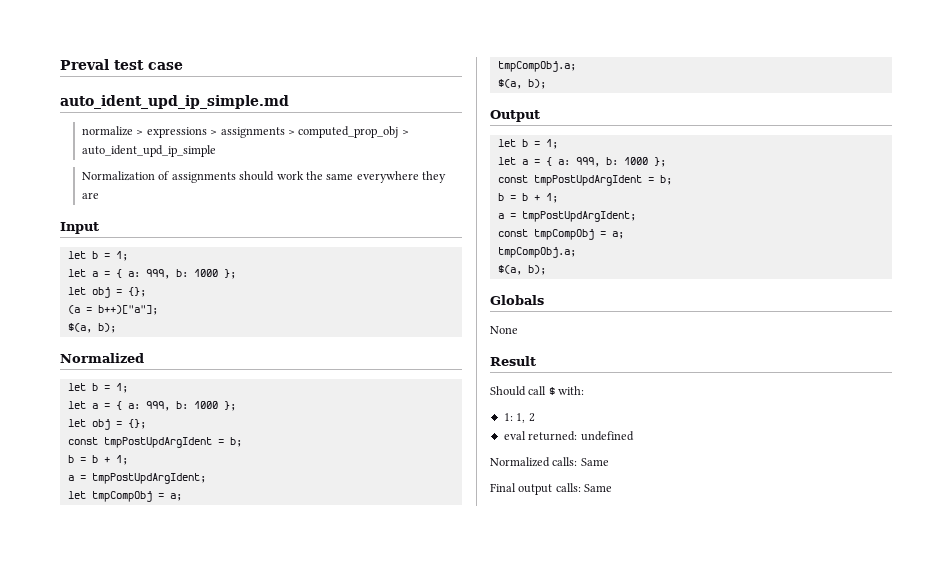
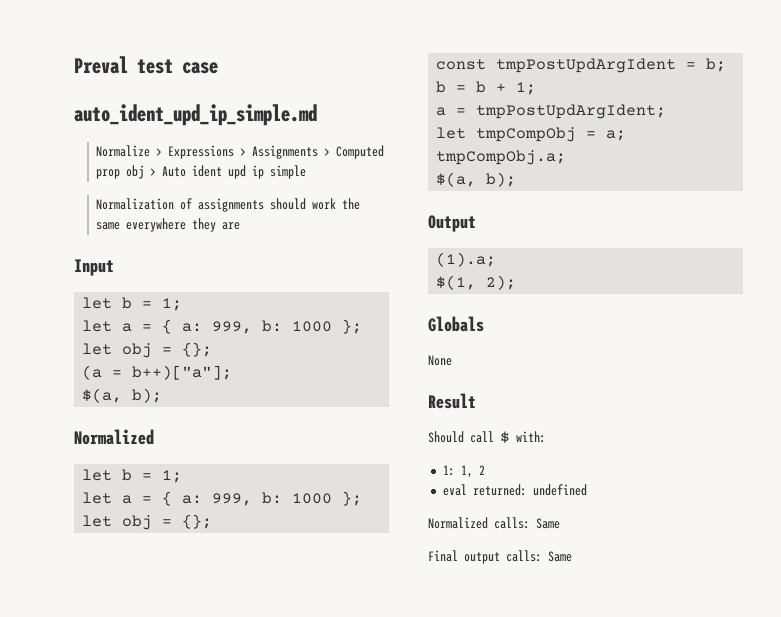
[82,126,409,138] [82,145,217,157] normalize > expressions > assignments > computed_prop_obj > auto_ident_upd_ip_simple -> [96,145,385,159] [96,165,307,179] Normalize > Expressions > Assignments > Computed prop obj > Auto ident upd ip simple
[497,139,558,149] [497,157,666,167] [497,175,672,186] [497,193,558,203] [497,211,636,222] [497,229,624,240] [497,247,576,258] [497,265,546,275] let b = 1; // let a = { a: 999, b: 1000 }; // const tmpPostUpdArgIdent = b; // b = b + 1; // a = tmpPostUpdArgIdent; // const tmpCompObj = a; // tmpCompObj.a; // $(a, b); -> [436,252,497,267] [436,275,517,290] (1).a; // $(1, 2);

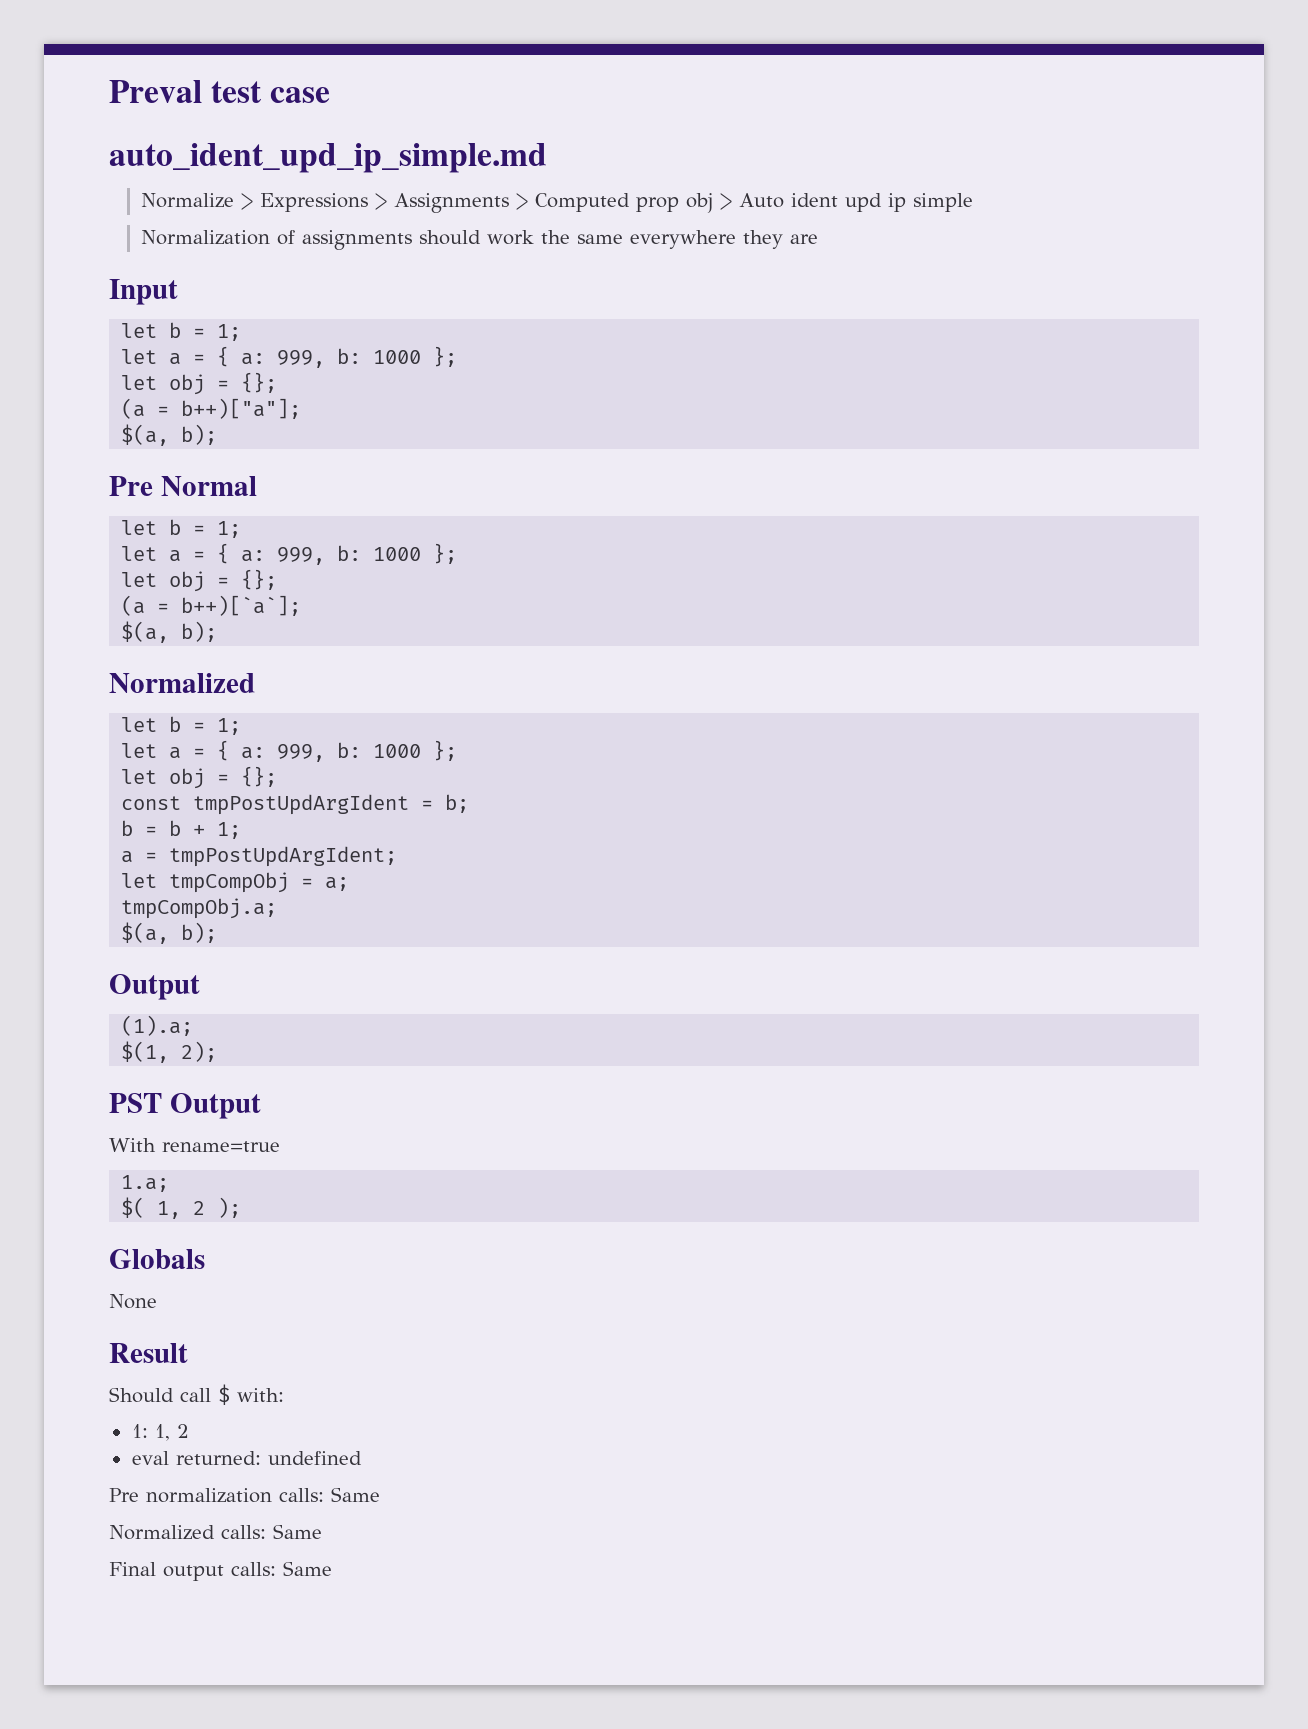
(163, 395) none -> [109,476,257,496] [121,519,242,538] [121,543,458,565] [121,569,278,592] [121,595,302,616] [121,621,218,643] // Pre Normal // let b = 1; // let a = { a: 999, b: 1000 }; // let obj = {}; // (a = b++)[`a`]; // $(a, b);
(517, 282) none -> [109,1093,261,1119] [109,1138,280,1152] [121,1175,170,1192] [121,1197,242,1219] // PST Output // With rename=true // 1.a; // $( 1, 2 );
(587, 490) none -> [109,1487,380,1503] // Pre normalization calls: Same

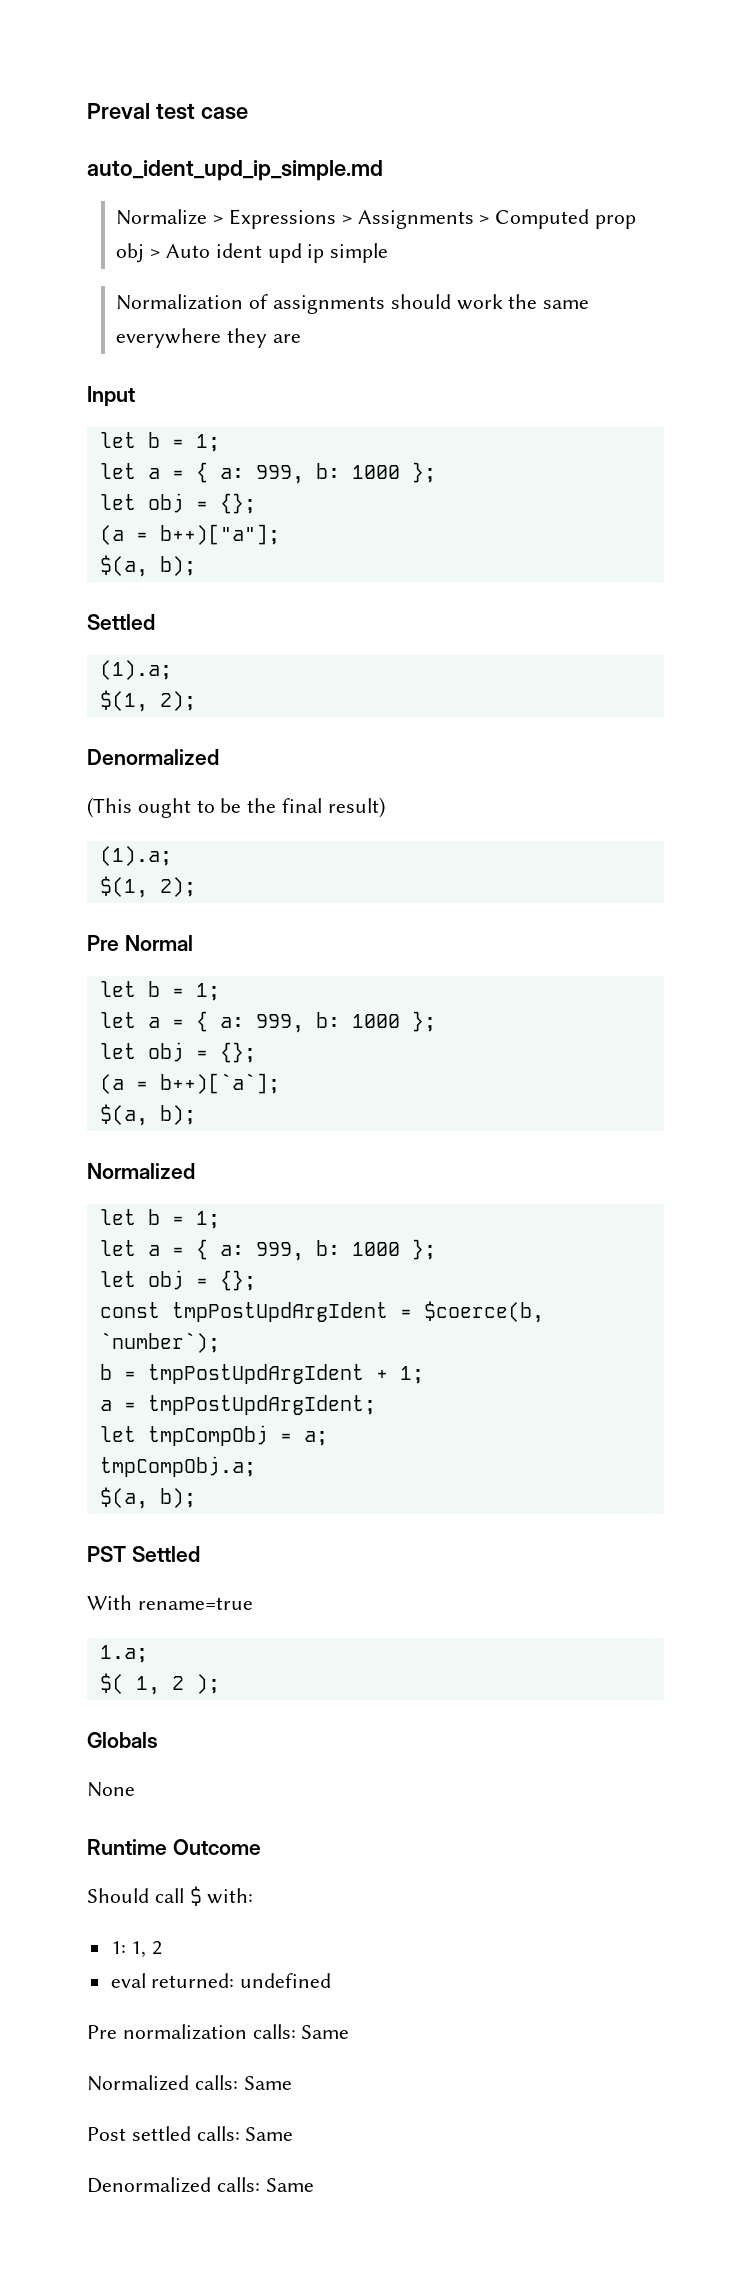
(218, 434) none -> [87,614,155,630] [99,660,172,680] [99,690,196,712] [87,749,219,765] [87,797,385,818] [99,846,172,866] [99,876,196,898] // Settled // (1).a; // $(1, 2); // Denormalized // (This ought to be the final result) // (1).a; // $(1, 2);
[445,794,470,813] [121,820,182,836] b; // b = b -> [423,1301,544,1323] [99,1332,220,1353] [99,1364,364,1384] $coerce(b, `number`); // b = tmpPostUpdArgIdent
[109,974,200,1000] [121,1015,194,1036] [121,1041,218,1063] // Output // (1).a; // $(1, 2); -> (196, 1498) none
[169,1093,261,1119] Output -> [131,1546,200,1562] Settled
[109,1343,188,1363] Result -> [87,1839,261,1855] Runtime Outcome
[109,1561,332,1581] Final output calls: Same -> [87,2126,294,2141] [87,2177,314,2193] Post settled calls: Same // Denormalized calls: Same

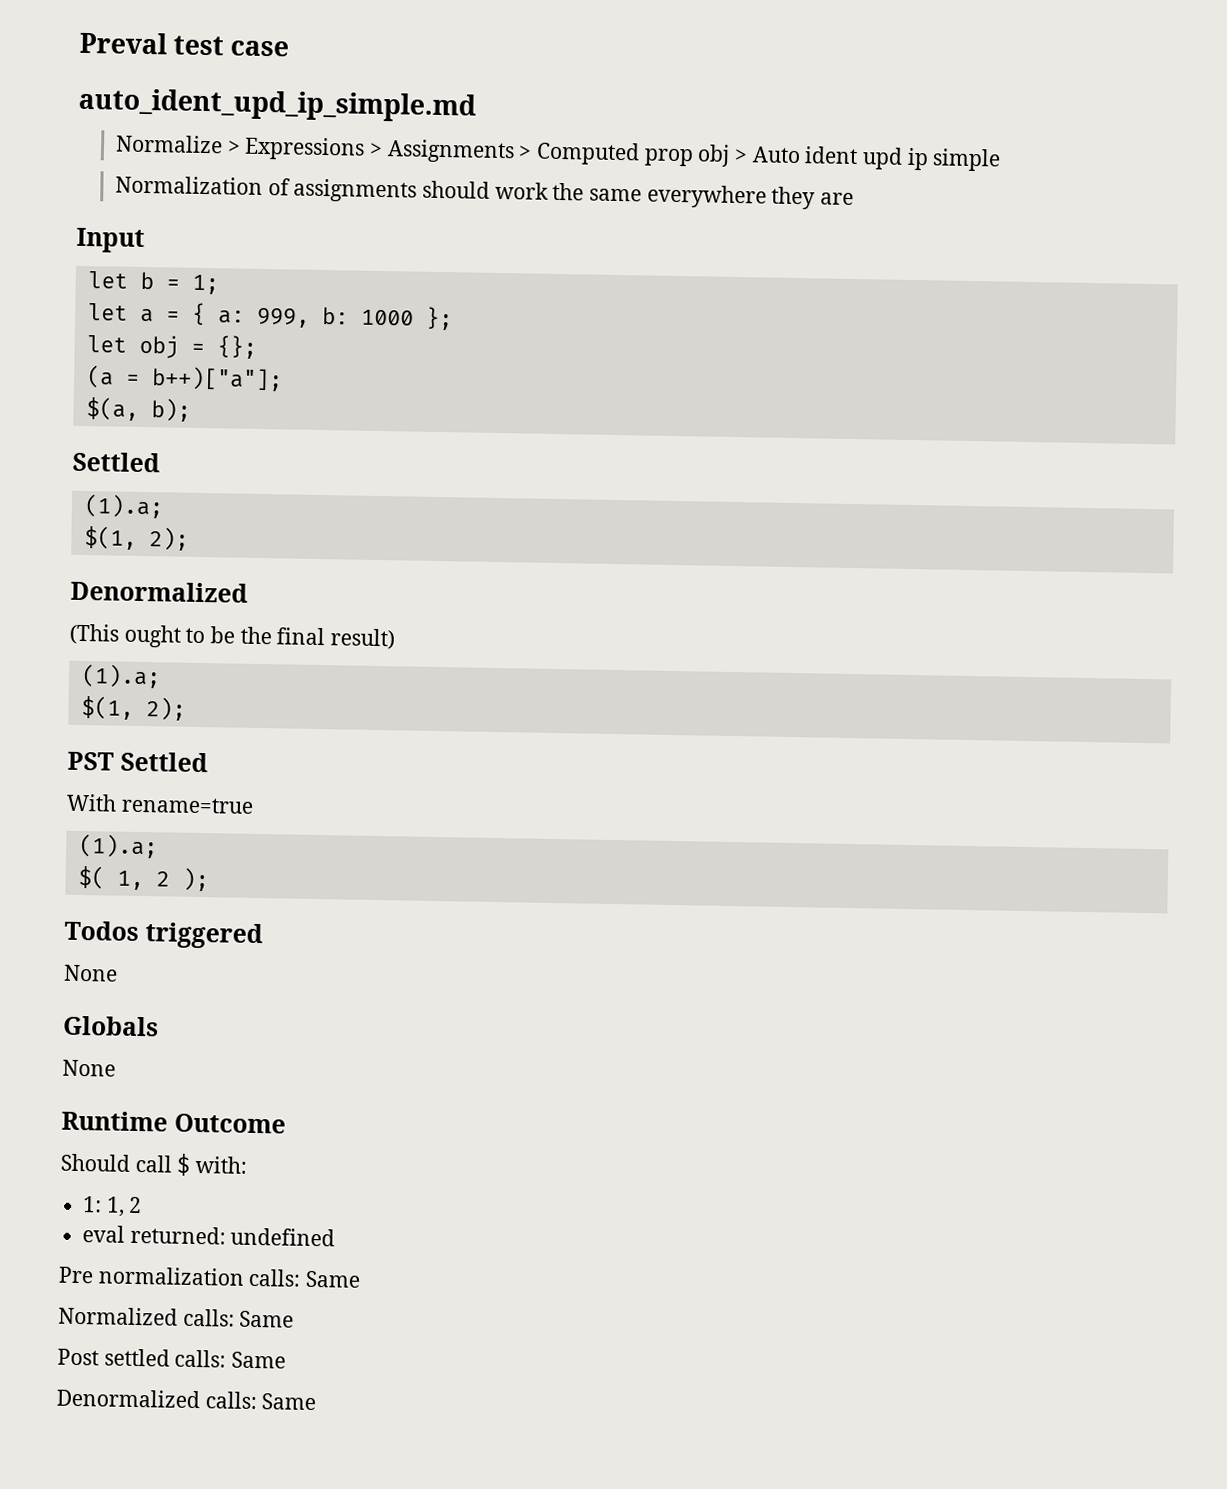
[87,935,193,951] [99,981,220,1001] [99,1011,436,1033] [99,1042,256,1063] [99,1073,280,1094] [99,1104,196,1126] [87,1163,195,1179] [99,1209,220,1229] [99,1239,436,1261] [99,1270,256,1291] [99,1301,544,1323] [99,1332,220,1353] [99,1364,424,1384] [99,1395,376,1415] [99,1425,328,1446] [99,1456,256,1477] [99,1487,196,1509] // Pre Normal // let b = 1; // let a = { a: 999, b: 1000 }; // let obj = {}; // (a = b++)[`a`]; // $(a, b); // Normalized // let b = 1; // let a = { a: 999, b: 1000 }; // let obj = {}; // const tmpPostUpdArgIdent = $coerce(b, `number`); // b = tmpPostUpdArgIdent + 1; // a = tmpPostUpdArgIdent; // let tmpCompObj = a; // tmpCompObj.a; // $(a, b); -> (186, 709) none
[99,1645,148,1663] 1.a; -> [78,833,158,859] (1).a;
(220, 1684) none -> [64,920,263,950] [63,964,118,982] // Todos triggered // None

